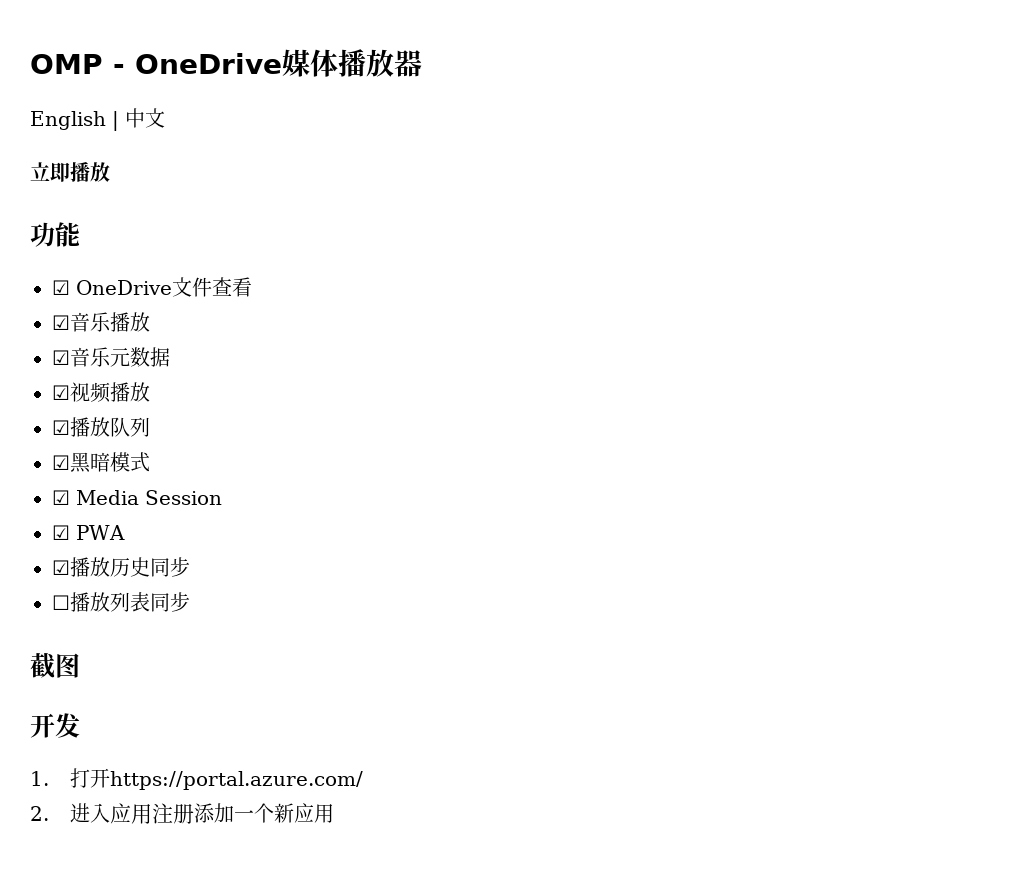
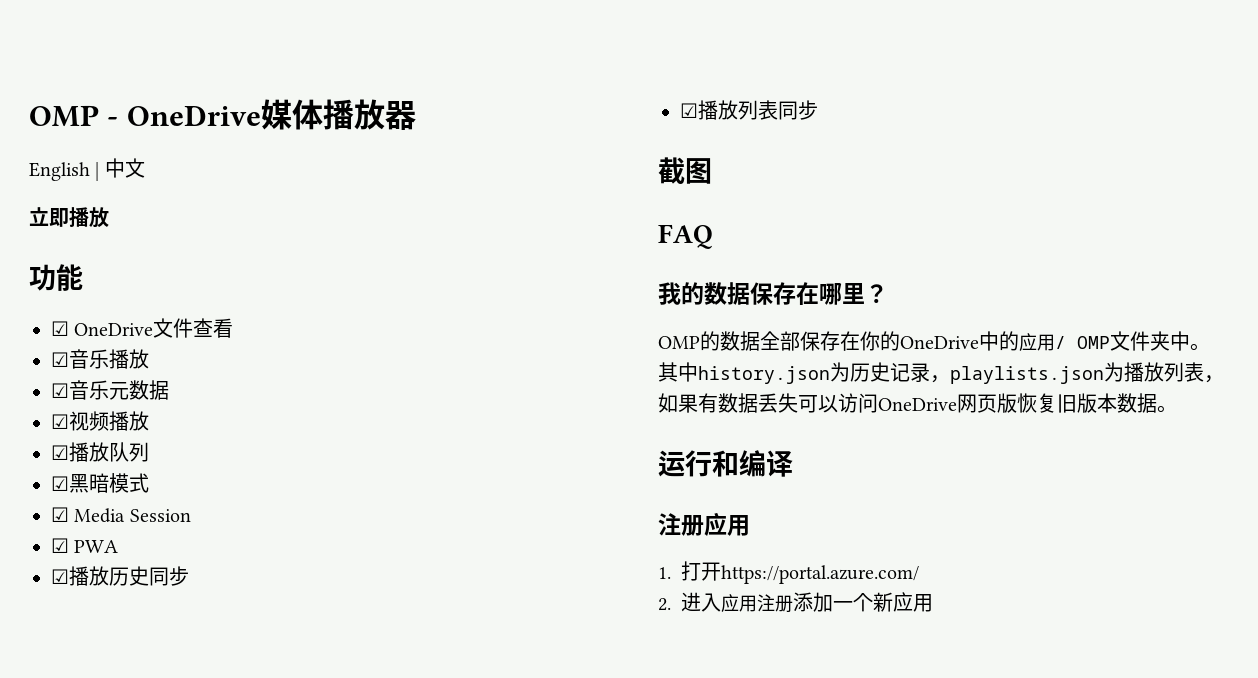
[52,595,70,610] ☐ -> [680,103,698,118] ☑
[30,713,80,738] 开发 -> [658,224,713,249] [658,282,888,305] [658,331,1210,351] [658,362,1224,384] [658,393,1177,413] [658,450,793,477] [658,512,750,536] FAQ // 我的数据保存在哪里？ // OMP的数据全部保存在你的OneDrive中的应用/ OMP文件夹中。其中history.json为历史记录，playlists.json为播放列表，如果有数据丢失可以访问OneDrive网页版恢复旧版本数据。 // 运行和编译 // 注册应用

